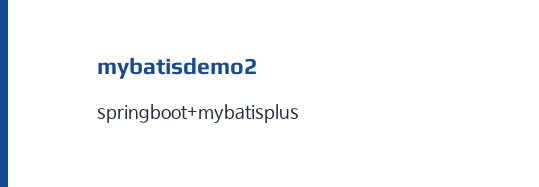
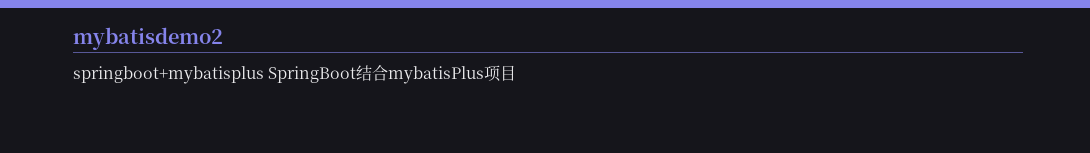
(299, 114) none -> [268,65,517,84] SpringBoot结合mybatisPlus项目

